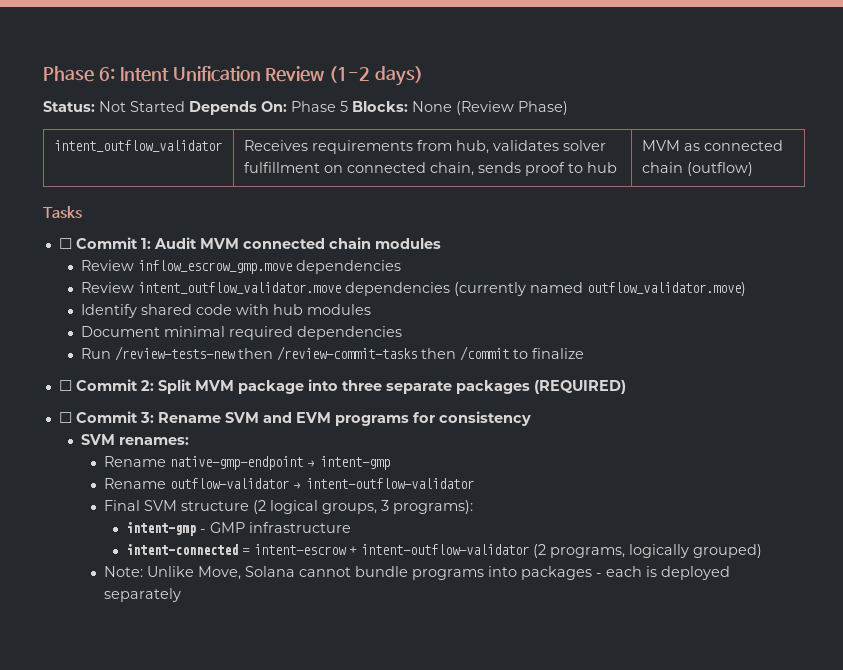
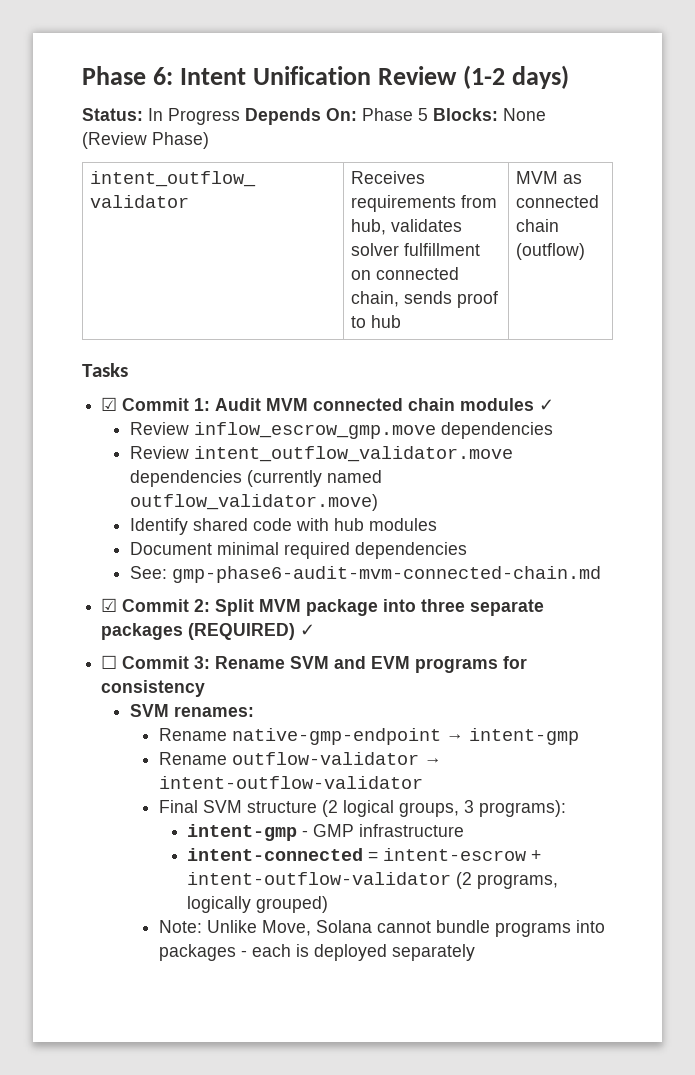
[99,101,185,112] Not Started -> [148,108,240,125] In Progress
[58,238,72,249] ☐ -> [101,397,118,411] ☑
(441, 243) none -> [539,399,555,411] ✓
[81,346,585,361] [58,380,72,391] Run /review-tests-new then /review-commit-tasks then /commit to finalize // ☐ -> [129,566,601,583] [101,598,118,612] See: gmp-phase6-audit-mvm-connected-chain.md // ☑
(626, 387) none -> [300,624,316,636] ✓

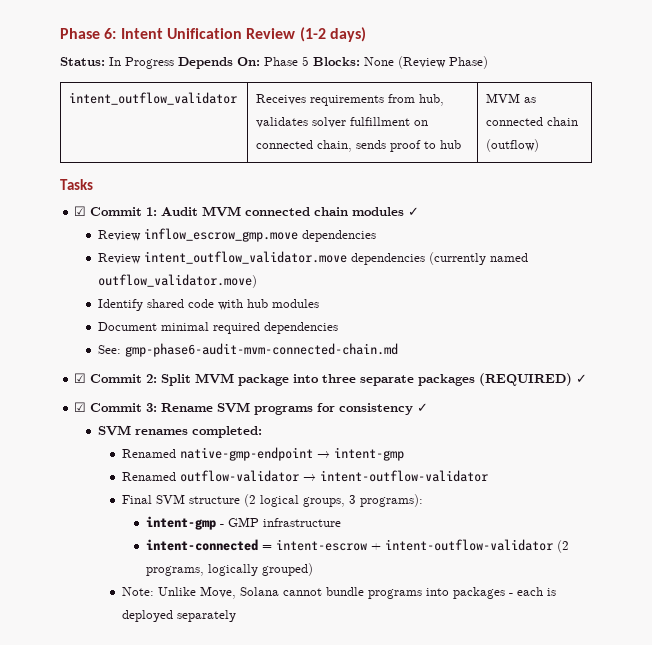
[101,655,118,669] ☐ -> [74,402,87,412] ☑
[334,656,411,669] and EVM -> (251, 407) none
[129,704,254,717] [158,728,227,741] // SVM renames: // Rename -> [417,403,429,412] [98,425,263,438] [122,449,177,458] ✓ // SVM renames completed: // Renamed
[158,752,227,765] Rename -> [122,472,177,481] Renamed

